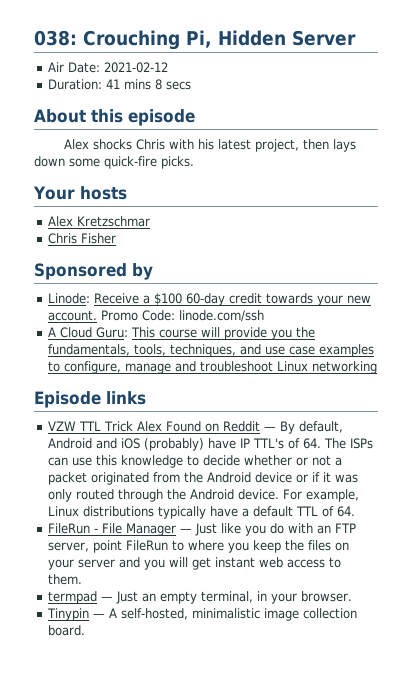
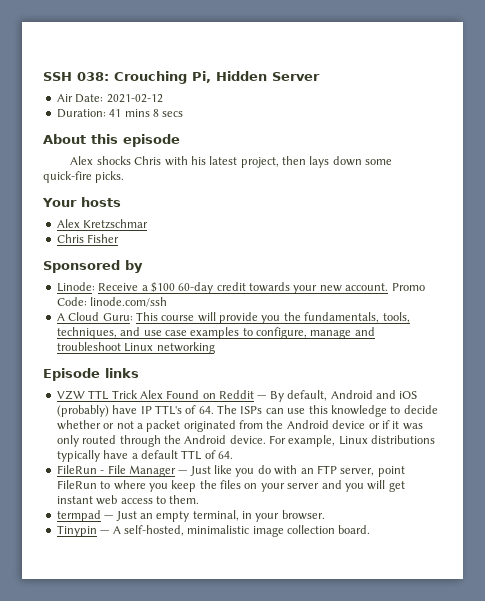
(34, 38) none -> [43,72,72,81] SSH

